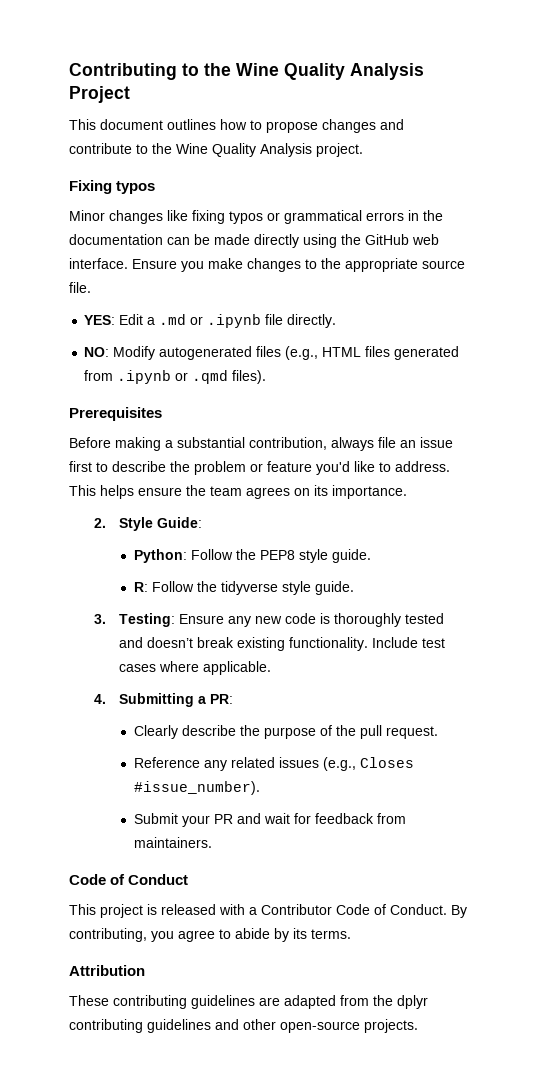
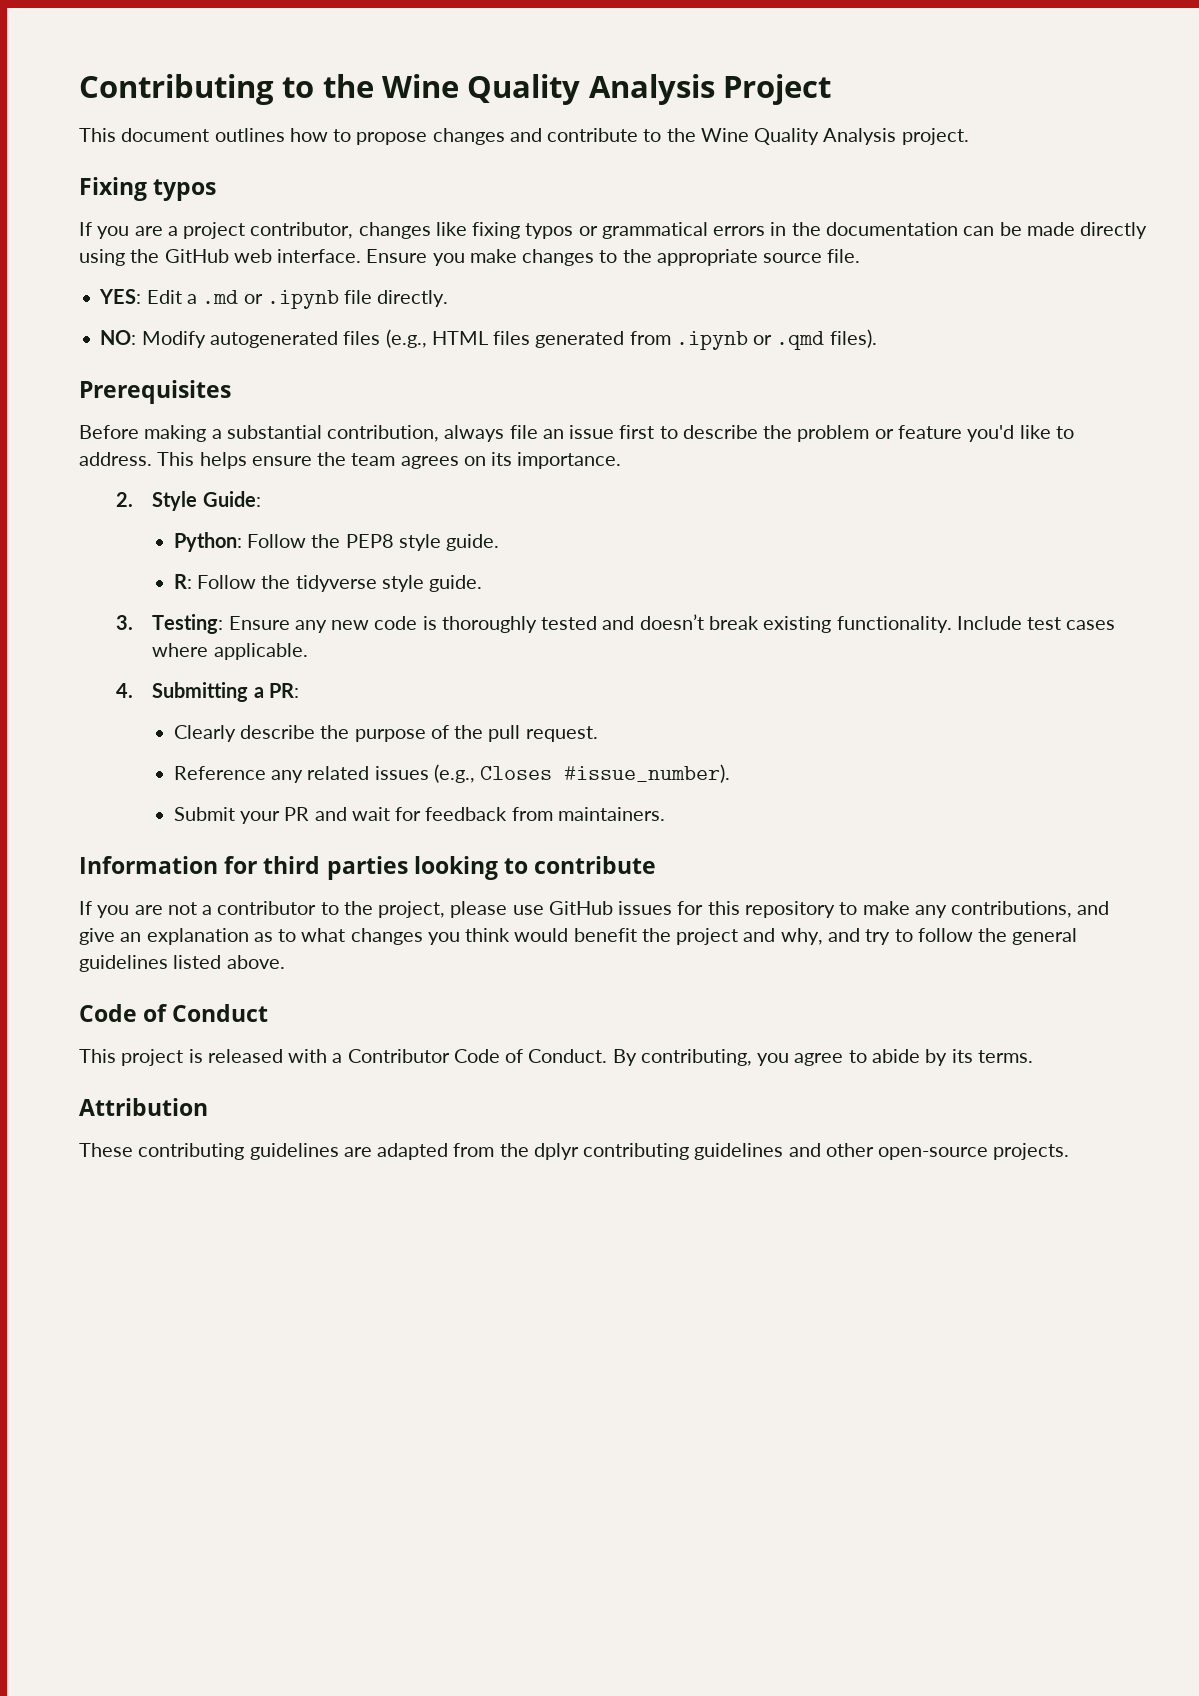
[69,210,105,221] Minor -> [79,222,354,239] If you are a project contributor,
(212, 842) none -> [79,856,657,880] [79,901,1110,918] [79,928,1078,945] [79,955,285,972] // Information for third parties looking to contribute // If you are not a contributor to the project, please use GitHub issues for this repository to make any contributions, and give an explanation as to what changes you think would benefit the project and why, and try to follow the general guidelines listed above.

